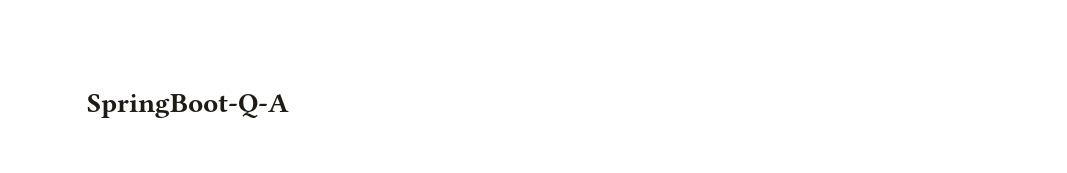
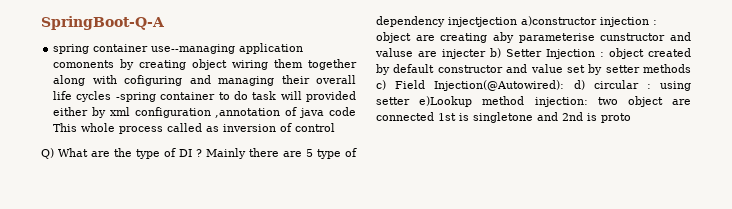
(289, 106) none -> [53,43,304,54] [53,59,357,70] [53,75,356,86] [53,91,357,102] [53,107,356,118] [53,123,336,134] [41,148,357,159] [376,16,657,27] [376,32,691,43] [375,48,691,59] [376,64,691,75] [376,80,691,91] [376,96,691,107] [376,112,631,123] // spring container use--managing application comonents by creating object wiring them together along with cofiguring and managing their overall life cycles -spring container to do task will provided either by xml configuration ,annotation of java code This whole process called as inversion of control // Q) What are the type of DI ? Mainly there are 5 type of dependency injectjection a)constructor injection : object are creating aby parameterise cunstructor and valuse are injecter b) Setter Injection : object created by default constructor and value set by setter methods c) Field Injection(@Autowired): d) circular : using setter e)Lookup method injection: two object are connected 1st is singletone and 2nd is proto

